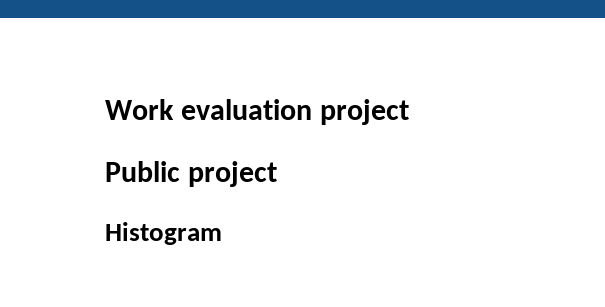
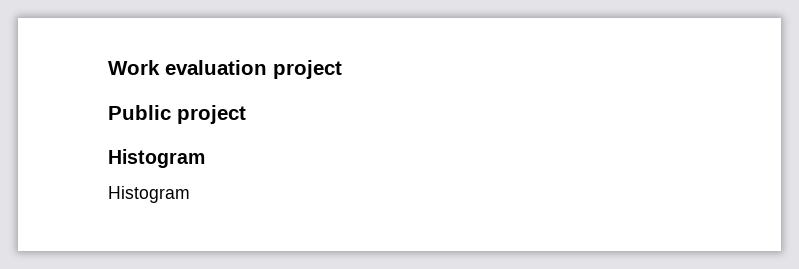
(222, 233) none -> [108,186,190,203] // Histogram

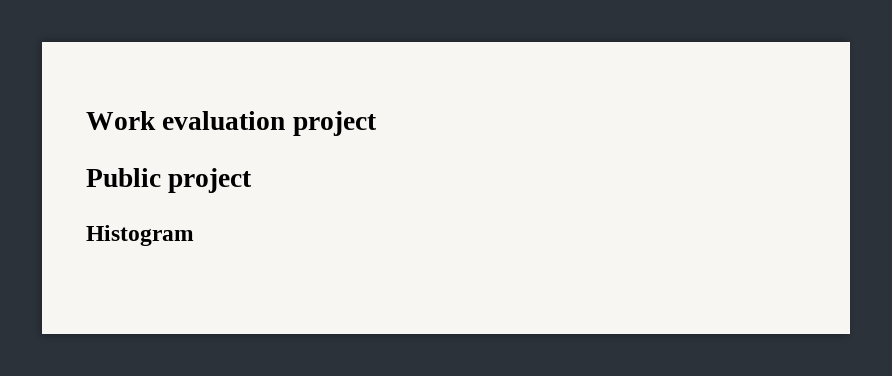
[108,186,190,203] // Histogram -> (194, 235) none

